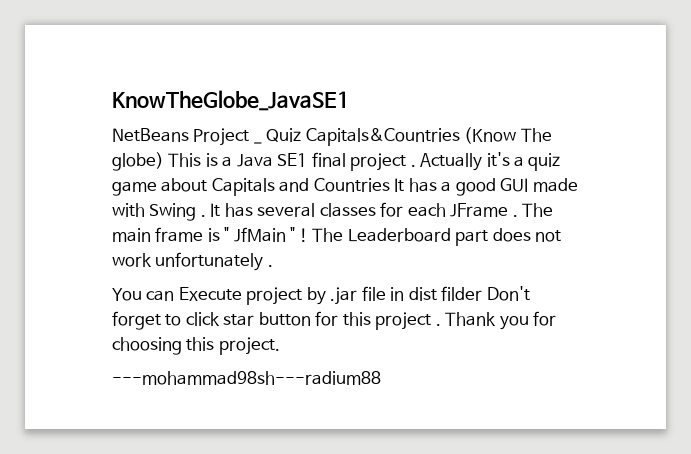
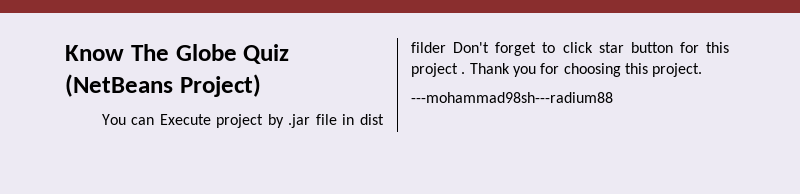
[112,90,349,111] [112,127,552,146] [112,152,561,171] [112,178,578,196] [112,202,554,221] [112,227,562,246] [112,252,273,271] KnowTheGlobe_JavaSE1 // NetBeans Project _ Quiz Capitals&Countries (Know The globe) This is a Java SE1 final project . Actually it's a quiz game about Capitals and Countries It has a good GUI made with Swing . It has several classes for each JFrame . The main frame is " JfMain " ! The Leaderboard part does not work unfortunately . -> [65,44,290,64] [65,74,261,97] Know The Globe Quiz (NetBeans Project)

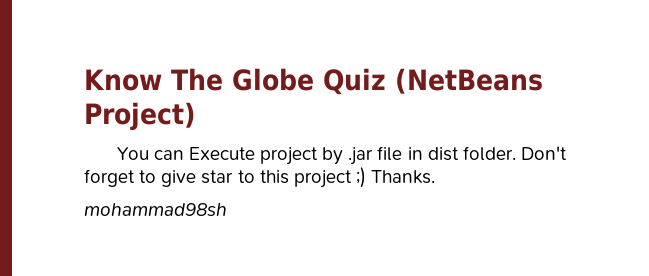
[411,42,446,53] filder -> [462,146,516,161] folder.
[562,42,729,53] [411,63,703,77] [411,92,613,103] click star button for this project . Thank you for choosing this project. // ---mohammad98sh---radium88 -> [161,167,436,188] [84,203,227,216] give star to this project ;) Thanks. // mohammad98sh

